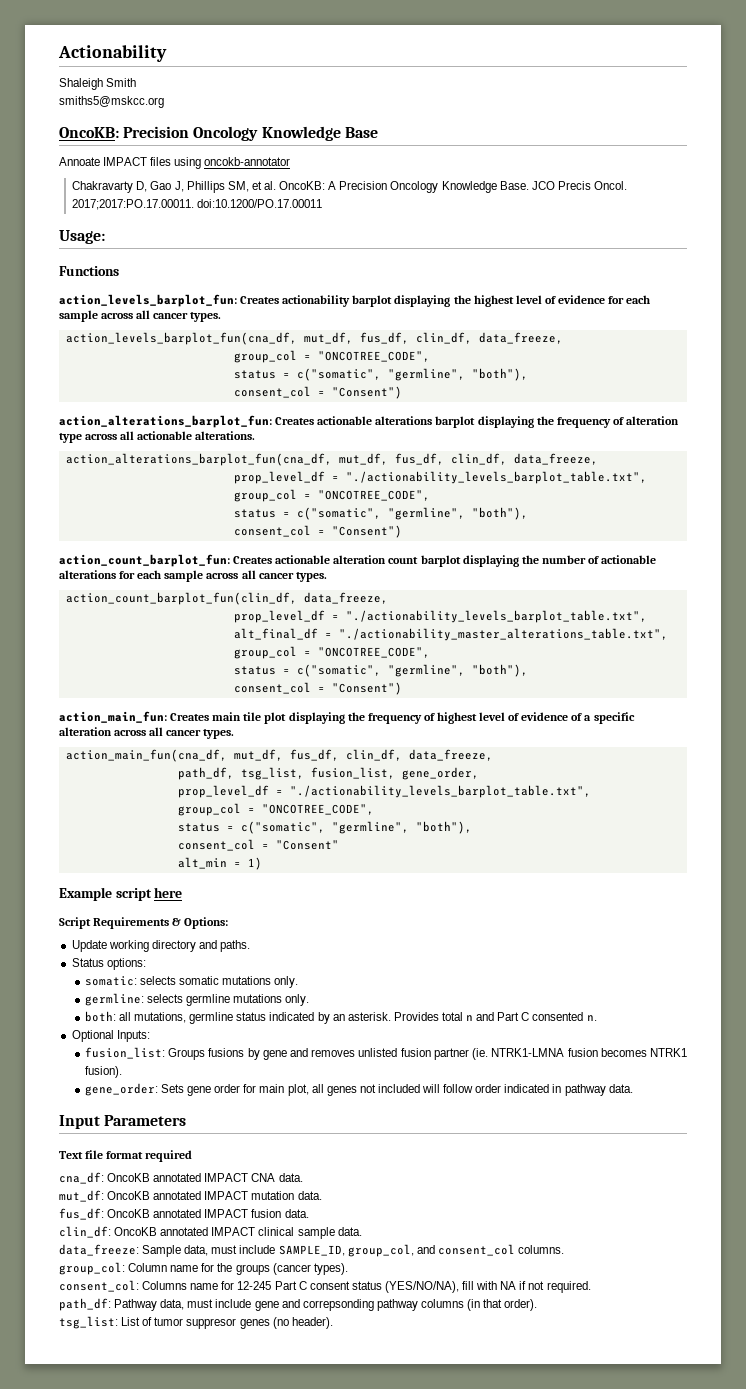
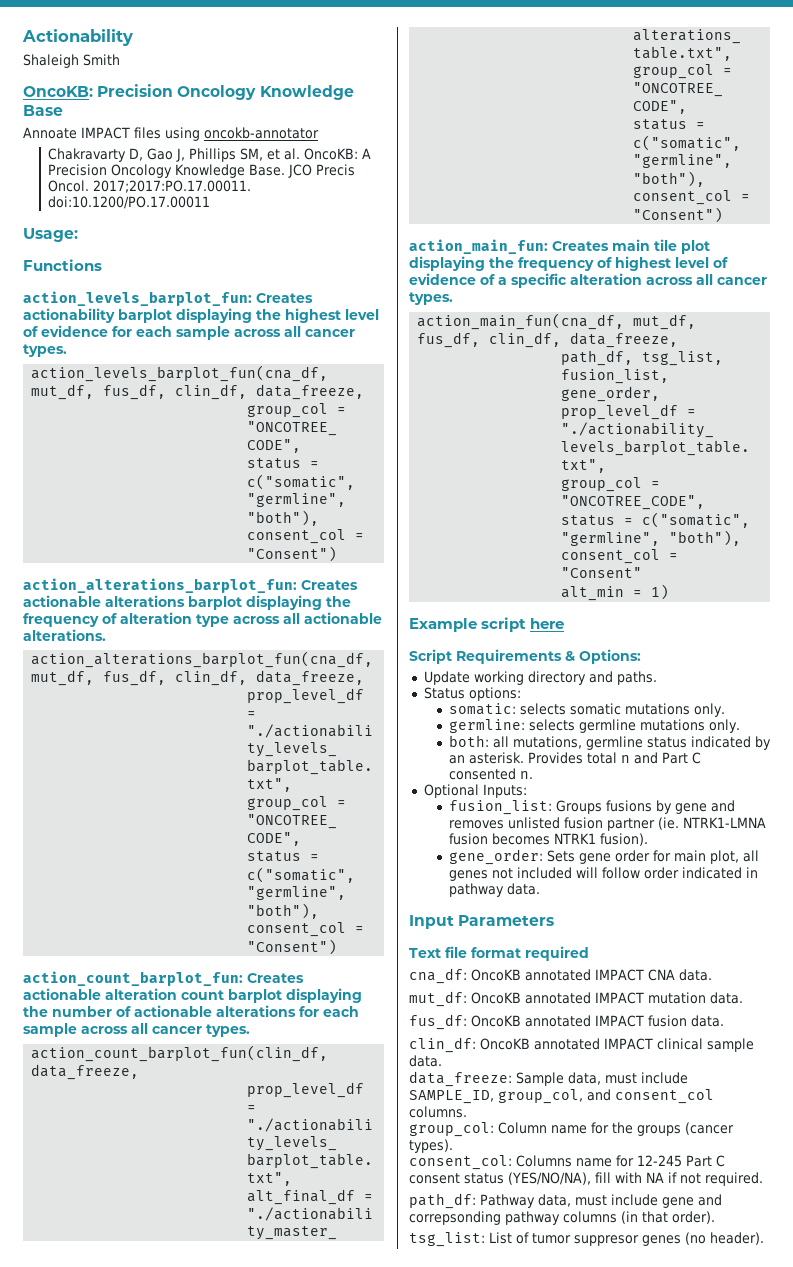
[59,96,164,108] // smiths5@mskcc.org -> (120, 60) none

